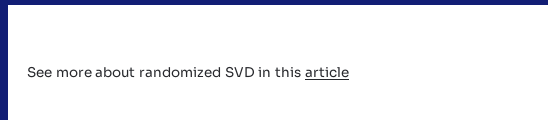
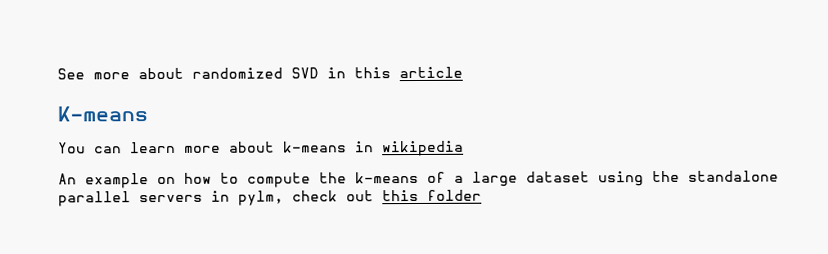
(349, 72) none -> [57,106,148,122] [58,140,464,157] [58,170,779,189] [58,189,482,207] // K-means // You can learn more about k-means in wikipedia // An example on how to compute the k-means of a large dataset using the standalone parallel servers in pylm, check out this folder

